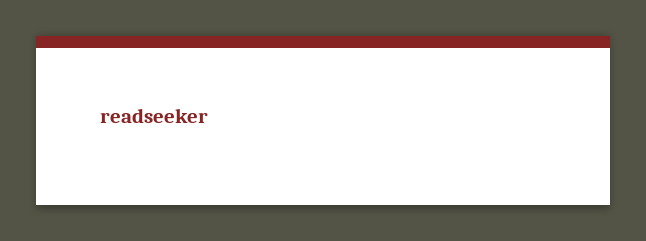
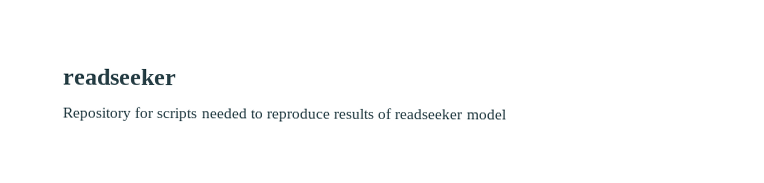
[100,108,208,123] readseeker -> [63,68,177,86] [62,106,506,122] readseeker // Repository for scripts needed to reproduce results of readseeker model

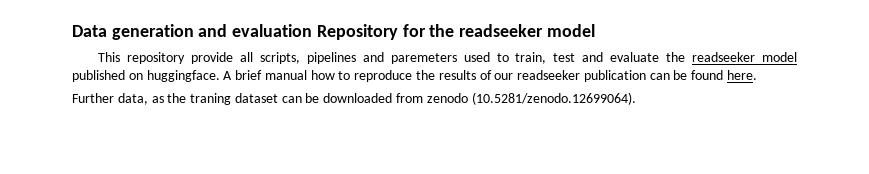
[63,68,177,86] [62,106,247,122] readseeker // Repository for scripts needed -> [72,24,595,40] [98,52,797,64] [72,70,335,82] Data generation and evaluation Repository for the readseeker model // This repository provide all scripts, pipelines and paremeters used to train, test and evaluate the readseeker model published on huggingface. A brief manual how
(330, 115) none -> [416,70,436,80] the
[394,109,506,120] readseeker model -> [494,70,758,82] [72,92,636,105] our readseeker publication can be found here. // Further data, as the traning dataset can be downloaded from zenodo (10.5281/zenodo.12699064).

